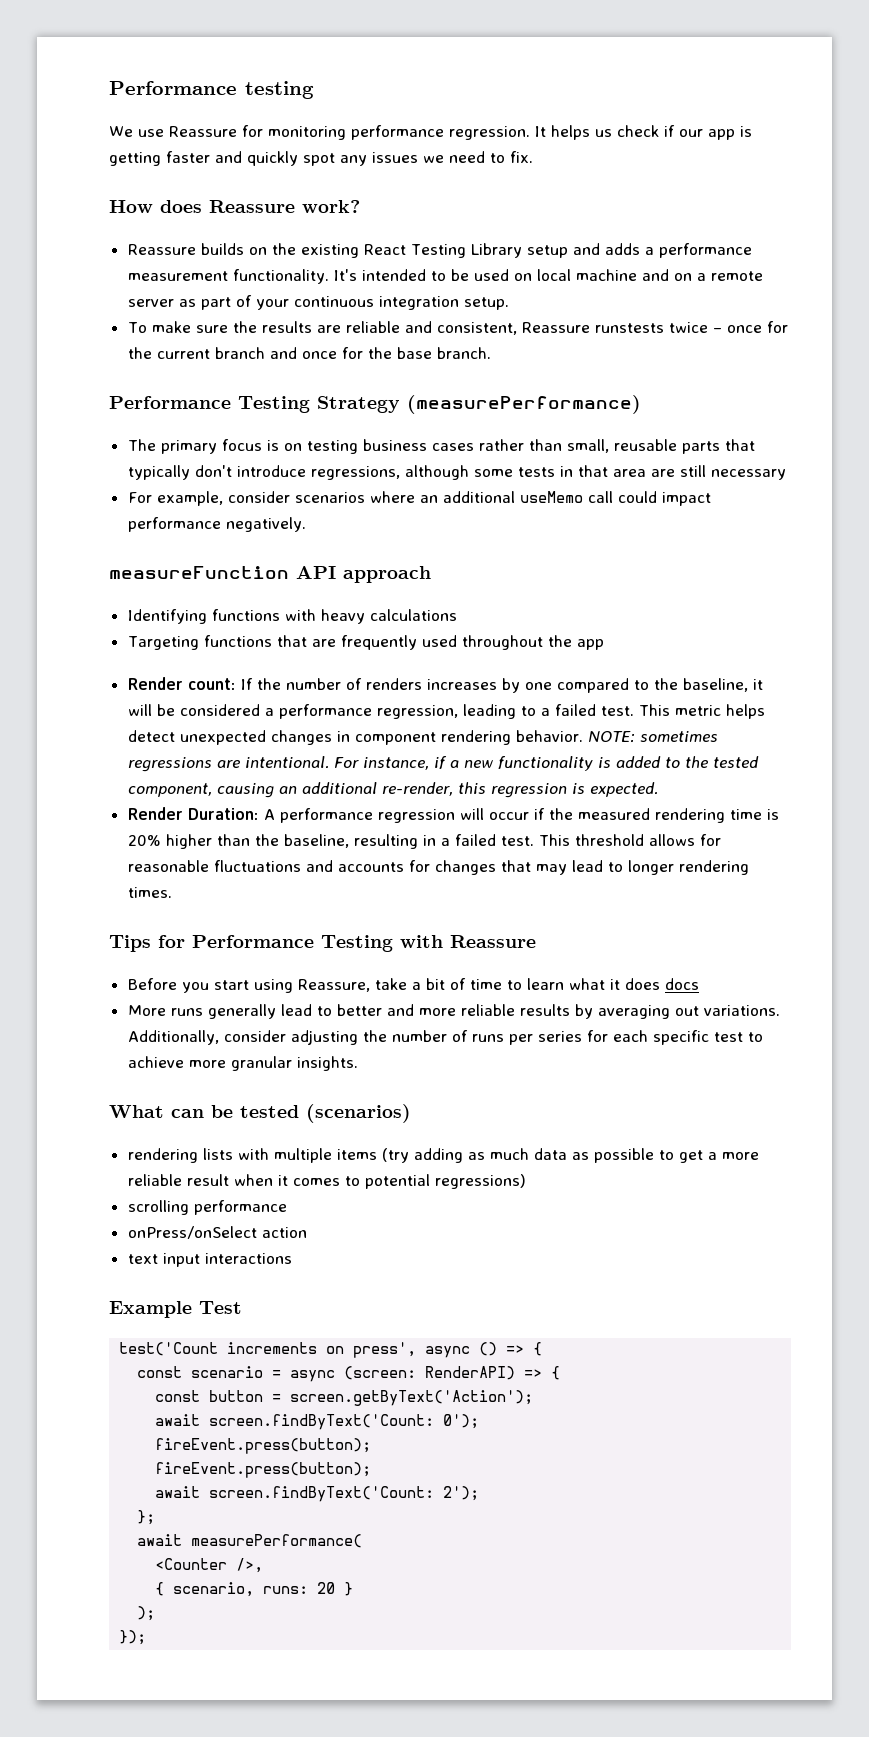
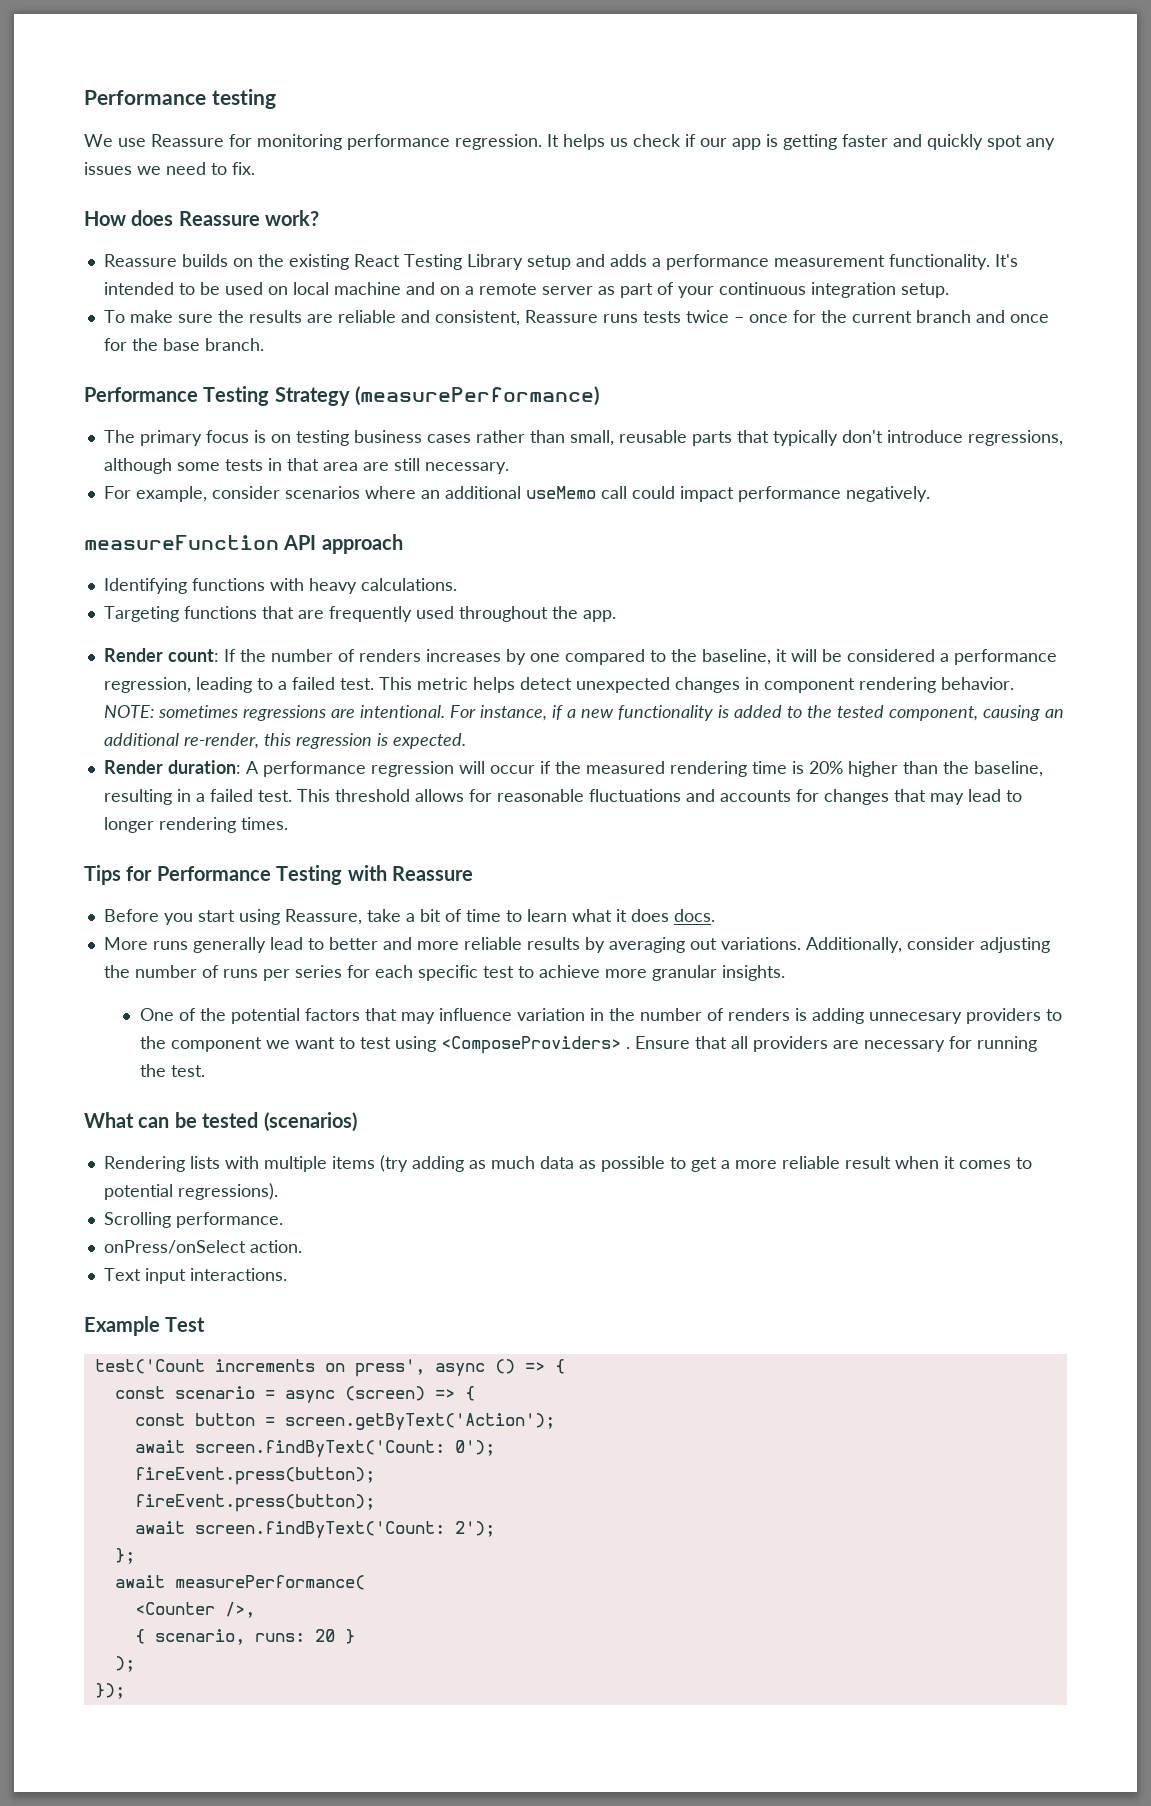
[594,323,664,333] runstests -> [602,311,681,323] runs tests
[710,469,786,480] necessary -> [424,462,509,474] necessary.
[369,609,457,621] calculations -> [360,578,457,591] calculations.
[576,639,604,650] app -> [582,610,616,622] app.
[187,808,259,820] Duration: -> [167,760,241,774] duration:
[664,978,699,990] docs -> [673,909,715,922] docs.
(358, 1063) none -> [139,1008,1062,1024] [139,1036,1037,1054] [139,1064,205,1077] // One of the potential factors that may influence variation in the number of renders is adding unnecesary providers to the component we want to test using <ComposeProviders> . Ensure that all providers are necessary for running the test.
[127,1148,198,1163] rendering -> [103,1156,185,1172] Rendering
[434,1174,526,1189] [127,1200,287,1215] [127,1226,307,1239] [127,1253,292,1267] regressions) // scrolling performance // onPress/onSelect action // text input interactions -> [177,1183,278,1200] [103,1212,283,1228] [103,1240,302,1254] [103,1268,287,1284] regressions). // Scrolling performance. // onPress/onSelect action. // Text input interactions.
[344,1366,516,1380] (screen: RenderAPI) -> [344,1386,425,1401] (screen)

